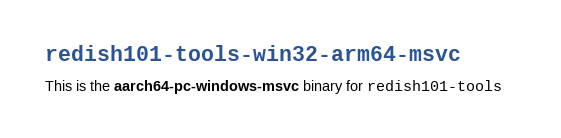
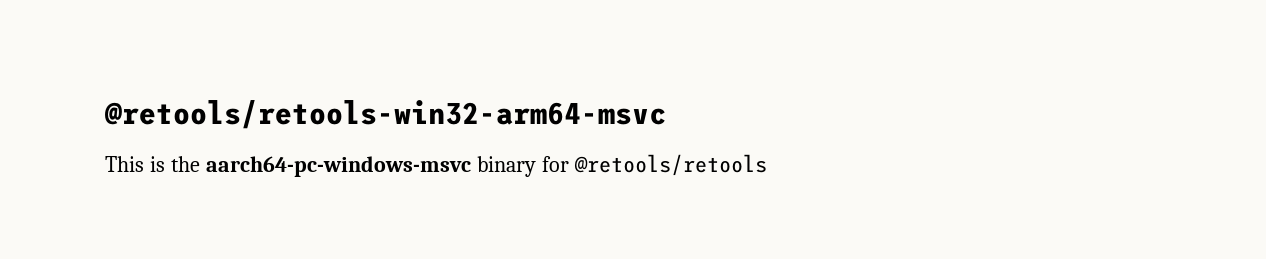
[45,45,461,61] redish101-tools-win32-arm64-msvc -> [105,100,666,129] @retools/retools-win32-arm64-msvc
[367,80,502,91] redish101-tools -> [573,154,767,176] @retools/retools

